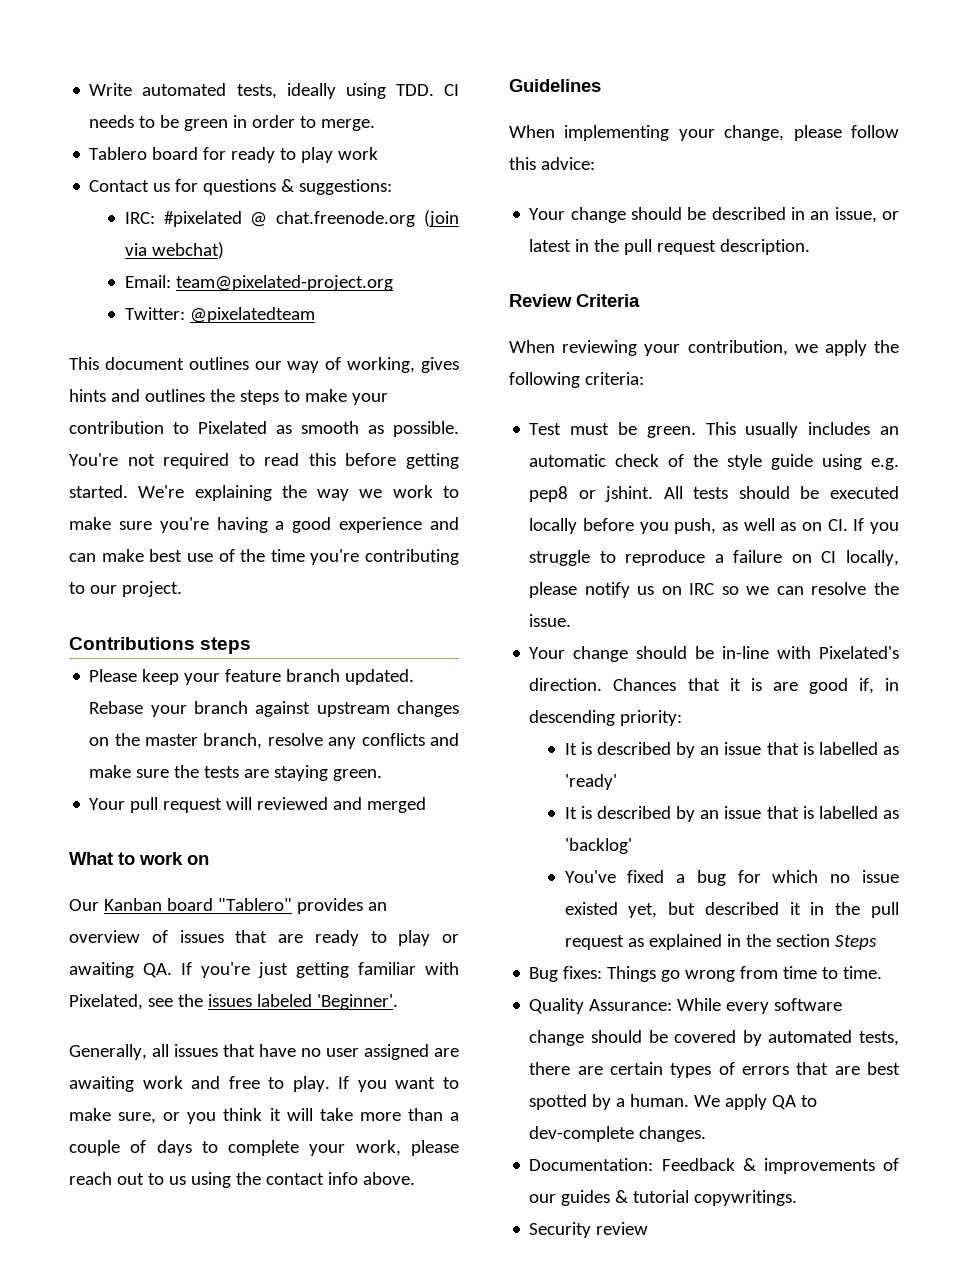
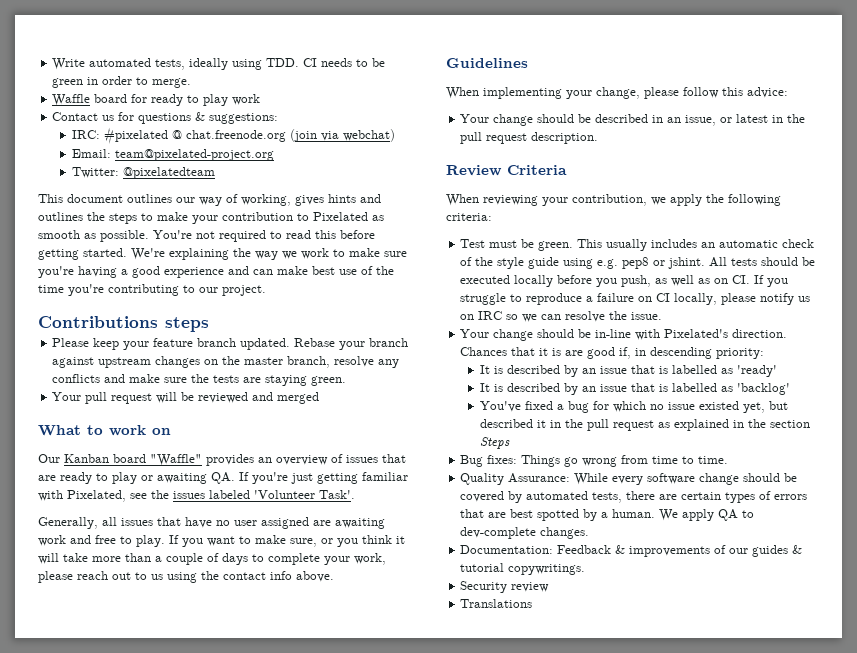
[89,147,148,160] Tablero -> [52,94,91,106] Waffle
(253, 803) none -> [181,392,195,401] be
[217,898,292,911] "Tablero" -> [150,454,202,466] "Waffle"
[316,994,398,1010] 'Beginner'. -> [254,490,355,499] 'Volunteer Task'.
(649, 1228) none -> [460,599,533,608] // Translations

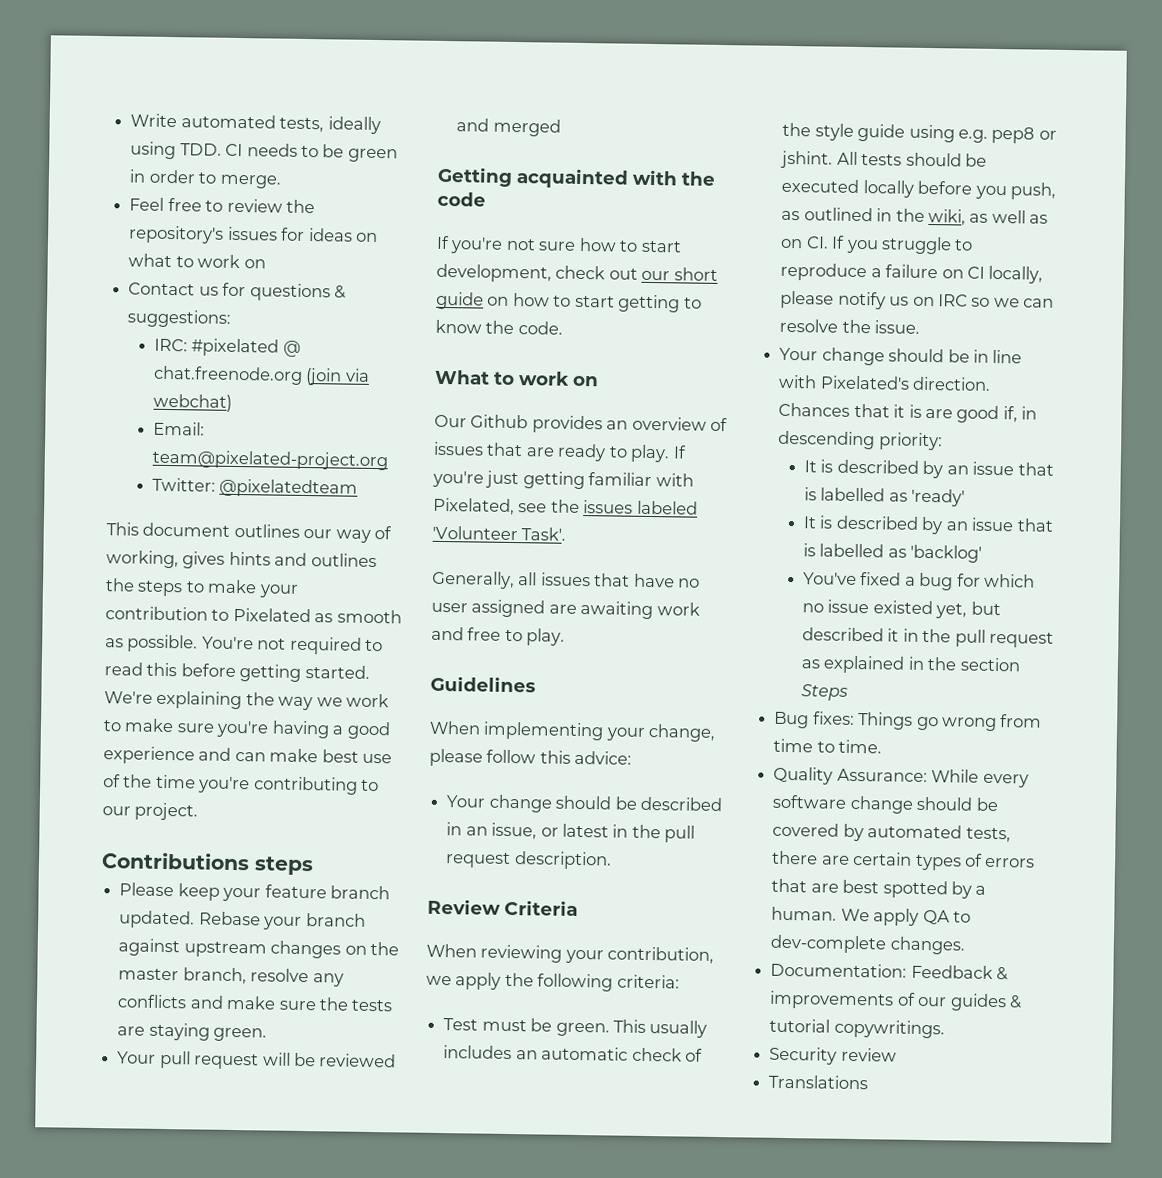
[52,94,261,106] Waffle board for ready to play work -> [129,197,315,214] [128,225,378,244] [128,253,266,269] Feel free to review the repository's issues for ideas on what to work on
(320, 398) none -> [437,166,716,189] [437,191,486,207] [436,235,682,254] [436,263,718,283] [436,291,702,313] [435,319,563,335] // Getting acquainted with the code // If you're not sure how to start development, check out our short guide on how to start getting to know the code.
[64,454,202,466] Kanban board "Waffle" -> [470,414,529,429] Github
[112,472,235,484] play or awaiting QA. -> [630,444,671,463] play.
[169,535,405,547] [38,553,386,565] [38,571,334,583] If you want to make sure, or you think it will take more than a couple of days to complete your work, please reach out to us using the contact info above. -> (566, 637) none
(668, 281) none -> [803,207,989,226] outlined in the wiki, as
[595,329,632,338] in-line -> [972,349,1023,364] in line

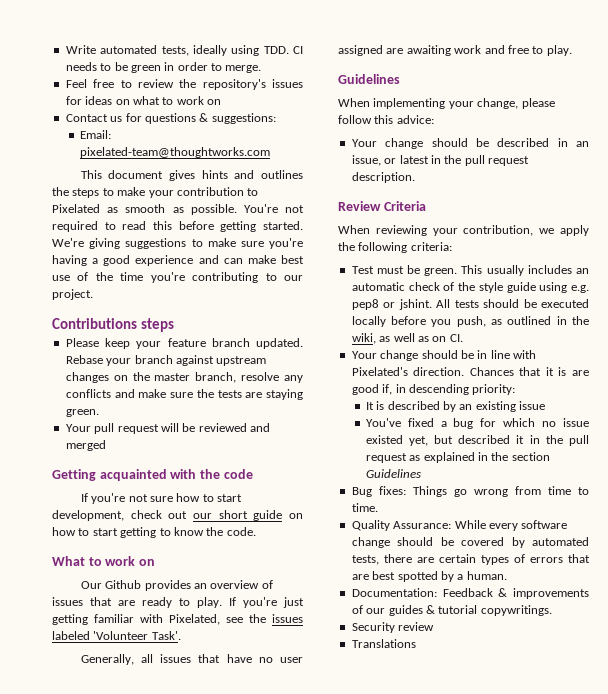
[154,338,301,357] [153,365,370,386] [153,393,233,412] [153,421,206,436] [152,449,389,471] [152,477,359,498] [106,522,393,543] [106,550,179,569] IRC: #pixelated @ chat.freenode.org (join via webchat) // Email: team@pixelated-project.org // Twitter: @pixelatedteam // This document outlines our way of working, -> [79,130,111,139] [79,147,270,158] [80,170,164,179] Email: pixelated-team@thoughtworks.com // This document
[156,690,390,711] explaining the way we work -> [89,238,187,249] giving suggestions
[831,235,974,255] [780,262,1044,284] [780,290,1055,310] [779,318,921,334] If you struggle to reproduce a failure on CI locally, please notify us on IRC so we can resolve the issue. -> (463, 338) none
[972,461,1054,476] [804,487,966,507] [803,515,1054,535] [803,543,983,563] issue that is labelled as 'ready' // It is described by an issue that is labelled as 'backlog' -> [475,401,546,412] existing issue
[801,684,849,701] Steps -> [365,469,421,478] Guidelines
[840,908,971,926] [770,934,965,955] We apply QA to dev-complete changes. -> (507, 575) none

